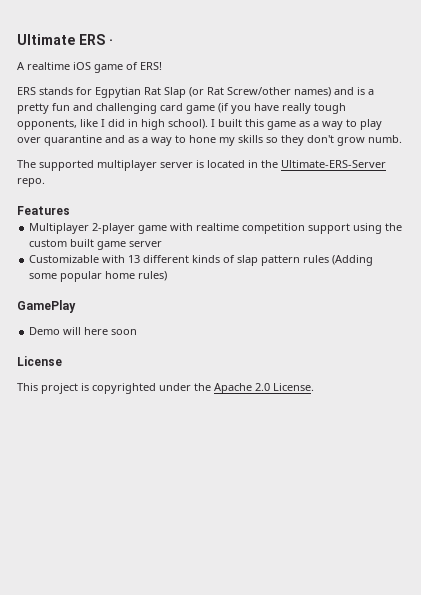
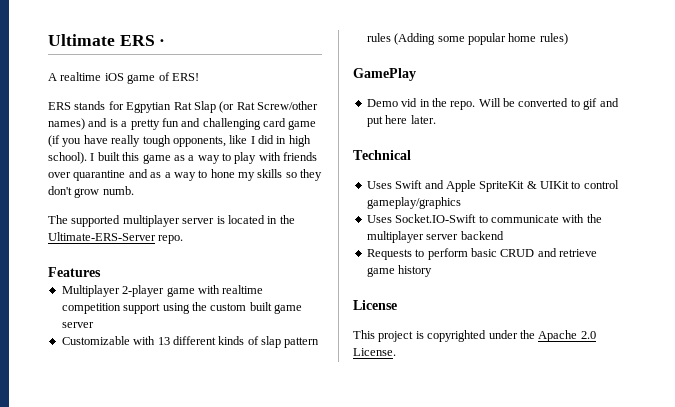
(382, 124) none -> [258,152,318,161] with friends
[63,327,138,335] will here soon -> [401,98,619,110] [366,115,436,127] [353,150,411,160] [366,180,619,192] [366,197,461,209] [366,214,602,223] [366,231,504,243] [366,248,597,260] [366,265,433,277] vid in the repo. Will be converted to gif and put here later. // Technical // Uses Swift and Apple SpriteKit & UIKit to control gameplay/graphics // Uses Socket.IO-Swift to communicate with the multiplayer server backend // Requests to perform basic CRUD and retrieve game history

